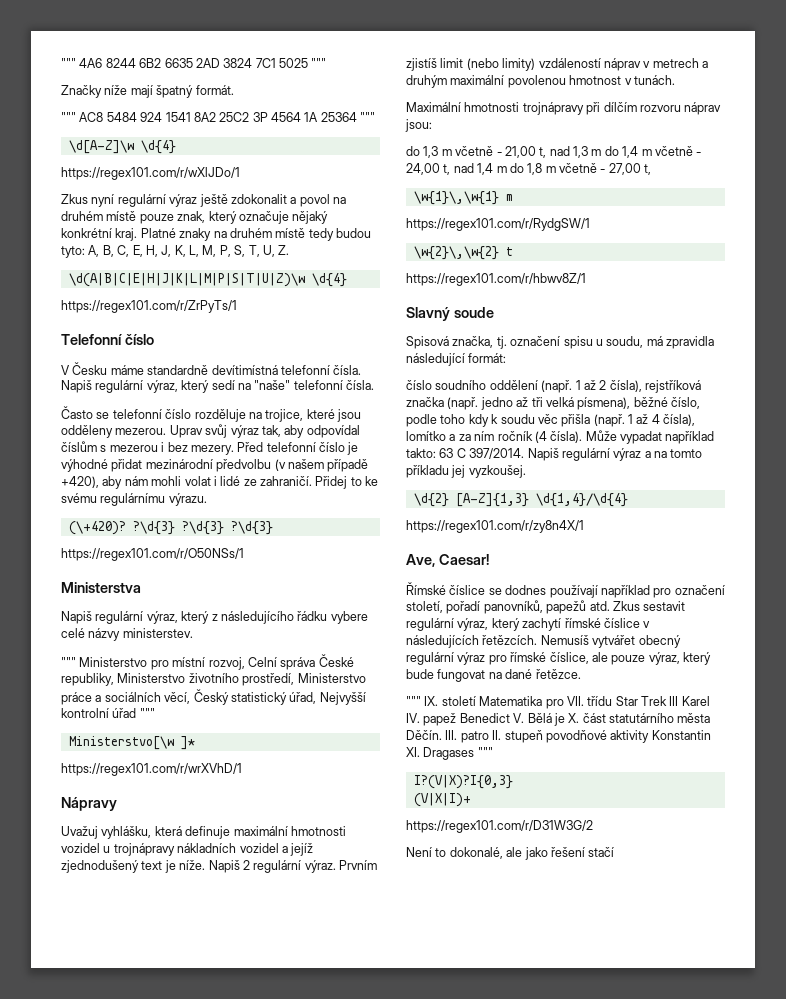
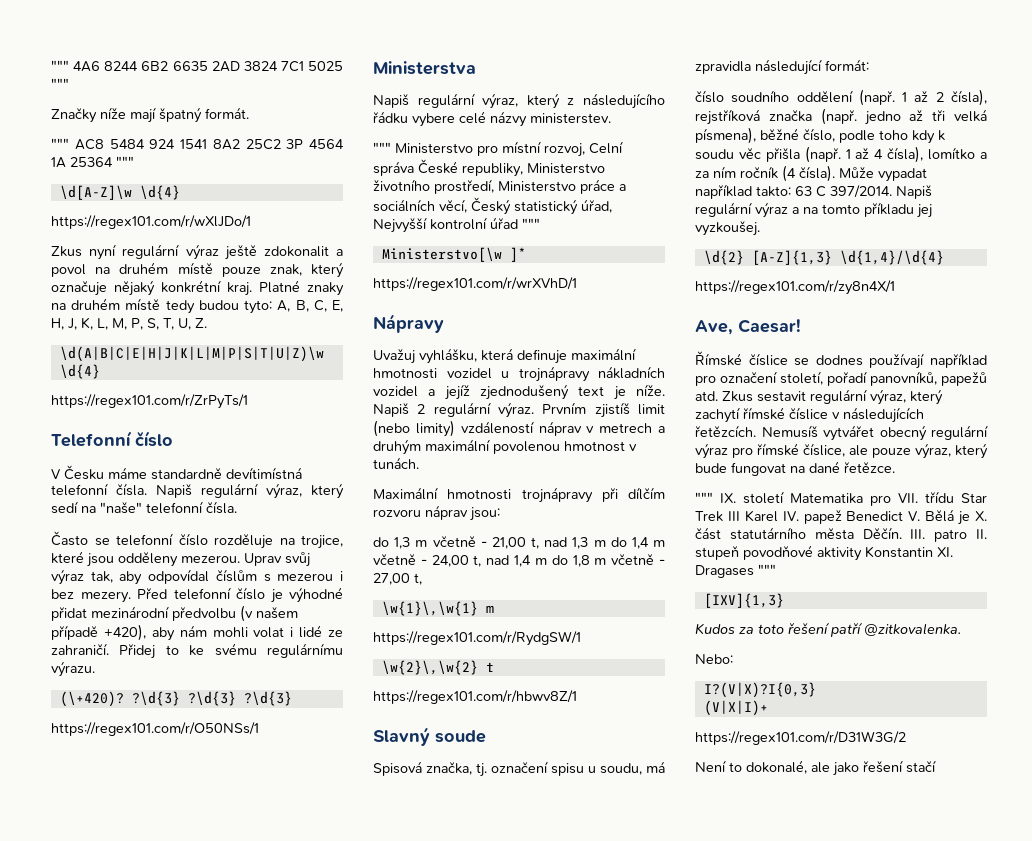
(493, 752) none -> [703,593,784,608] [695,622,961,637] [695,654,733,664] // [IXV]{1,3} // Kudos za toto řešení patří @zitkovalenka. // Nebo:

